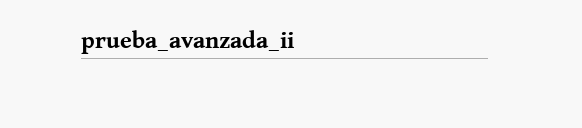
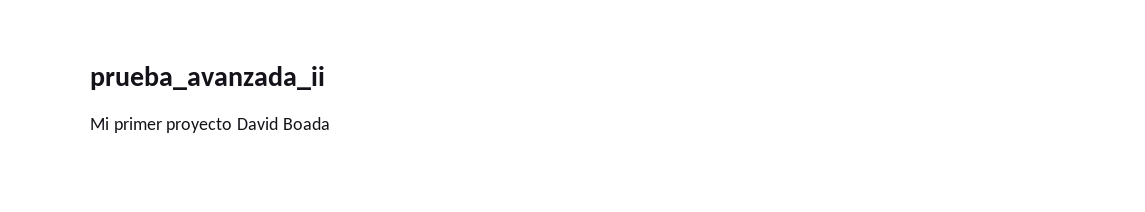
(294, 42) none -> [90,117,330,133] // Mi primer proyecto David Boada

